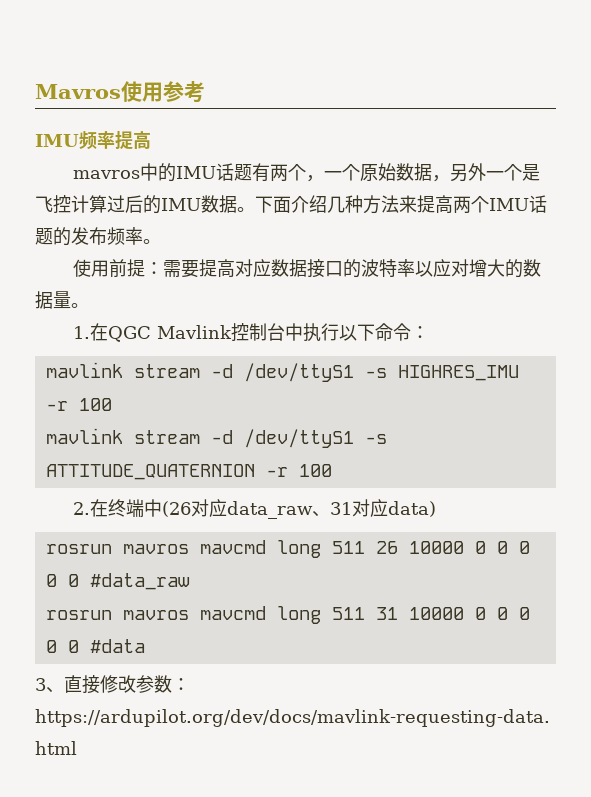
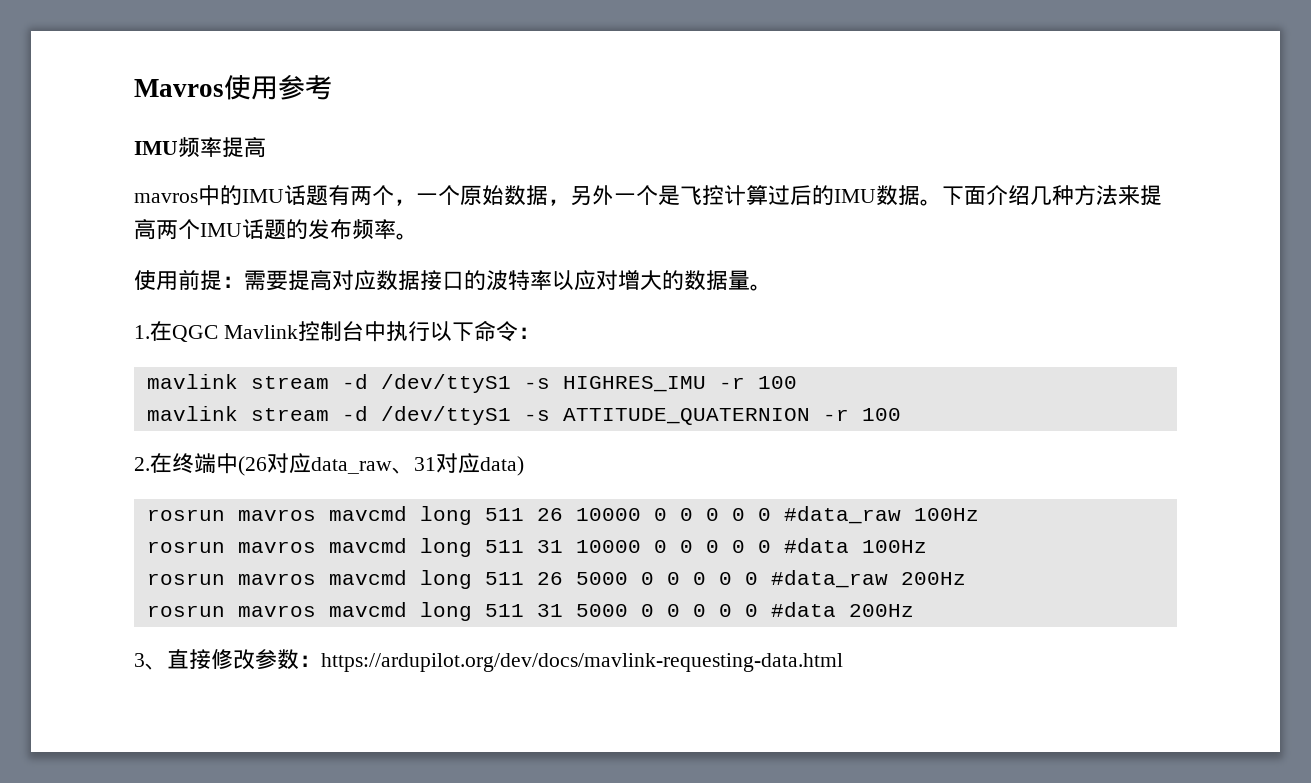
(190, 581) none -> [913,508,979,521] 100Hz
(145, 646) none -> [861,540,927,553] [146,570,966,589] [146,602,914,621] 100Hz // rosrun mavros mavcmd long 511 26 5000 0 0 0 0 0 #data_raw 200Hz // rosrun mavros mavcmd long 511 31 5000 0 0 0 0 0 #data 200Hz

